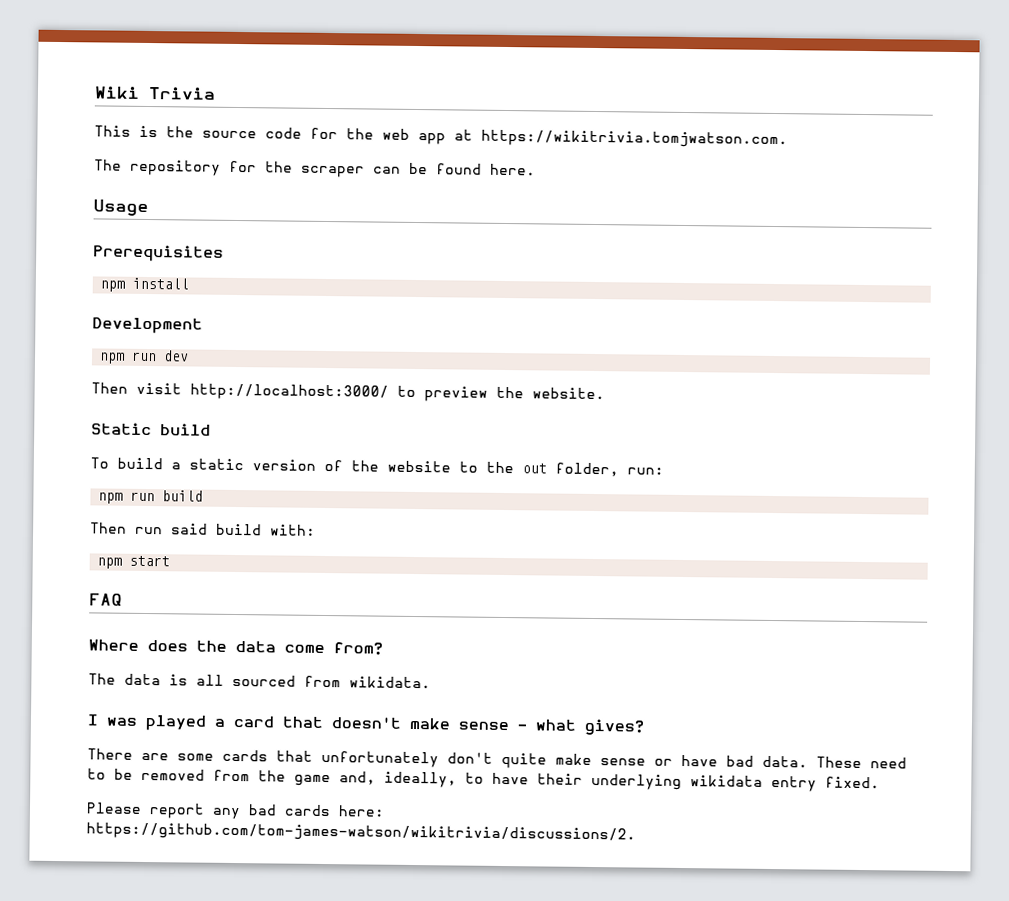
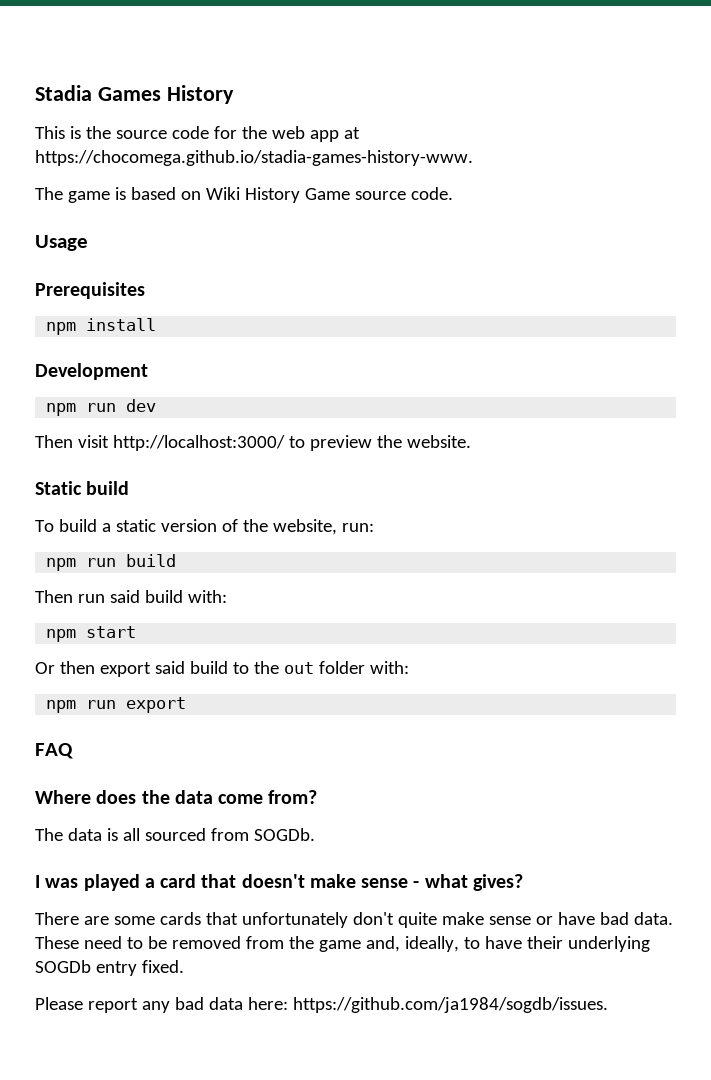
[94,86,216,100] Wiki Trivia -> [35,85,234,104] Stadia Games History
[481,129,788,149] [94,159,536,178] https://wikitrivia.tomjwatson.com. // The repository for the scraper can be found here. -> [35,150,473,166] [35,187,453,203] https://chocomega.github.io/stadia-games-history-www. // The game is based on Wiki History Game source code.
[387,460,619,477] website to the out folder, -> [272,519,337,535] website,
(171, 561) none -> [35,661,409,677] [46,697,187,713] // Or then export said build to the out folder with: // npm run export
[349,676,431,689] wikidata. -> [253,828,315,841] SOGDb.
[690,775,763,787] wikidata -> [35,960,91,973] SOGDb
[284,804,385,817] [86,822,636,844] cards here: https://github.com/tom-james-watson/wikitrivia/discussions/2. -> [208,997,608,1013] data here: https://github.com/ja1984/sogdb/issues.

